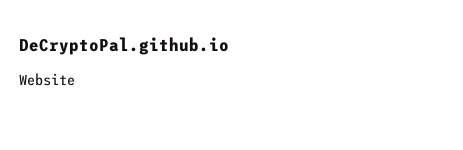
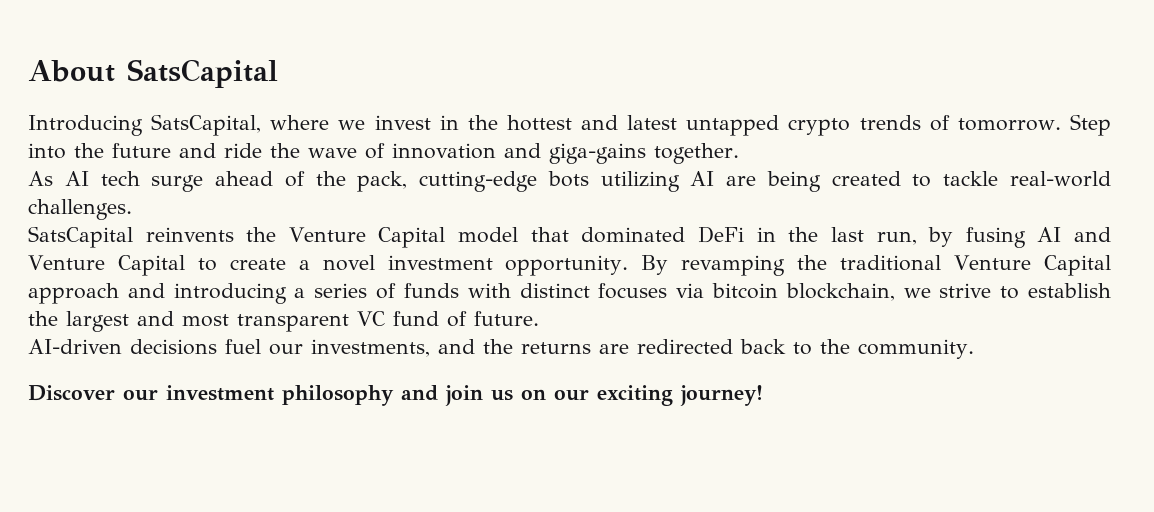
[19,37,229,55] [19,73,75,86] DeCryptoPal.github.io // Website -> [28,59,278,88] [28,114,1111,136] [28,143,739,164] [28,171,1111,192] [28,199,132,220] [28,226,1111,248] [28,255,1112,276] [28,283,1111,304] [28,311,539,332] [28,339,974,359] [28,385,763,406] About SatsCapital // Introducing SatsCapital, where we invest in the hottest and latest untapped crypto trends of tomorrow. Step into the future and ride the wave of innovation and giga-gains together. // As AI tech surge ahead of the pack, cutting-edge bots utilizing AI are being created to tackle real-world challenges. // SatsCapital reinvents the Venture Capital model that dominated DeFi in the last run, by fusing AI and Venture Capital to create a novel investment opportunity. By revamping the traditional Venture Capital approach and introducing a series of funds with distinct focuses via bitcoin blockchain, we strive to establish the largest and most transparent VC fund of future. // AI-driven decisions fuel our investments, and the returns are redirected back to the community. // Discover our investment philosophy and join us on our exciting journey!

